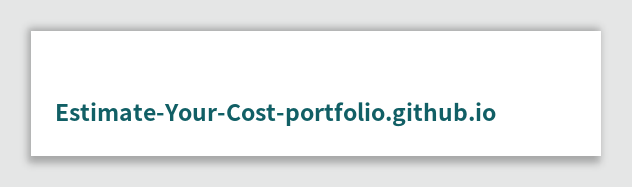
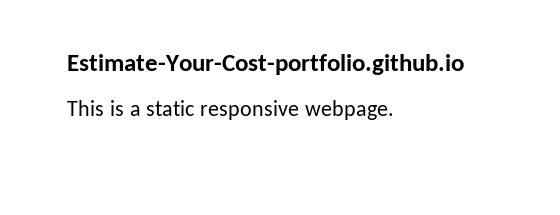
(496, 114) none -> [67,100,395,120] // This is a static responsive webpage.

